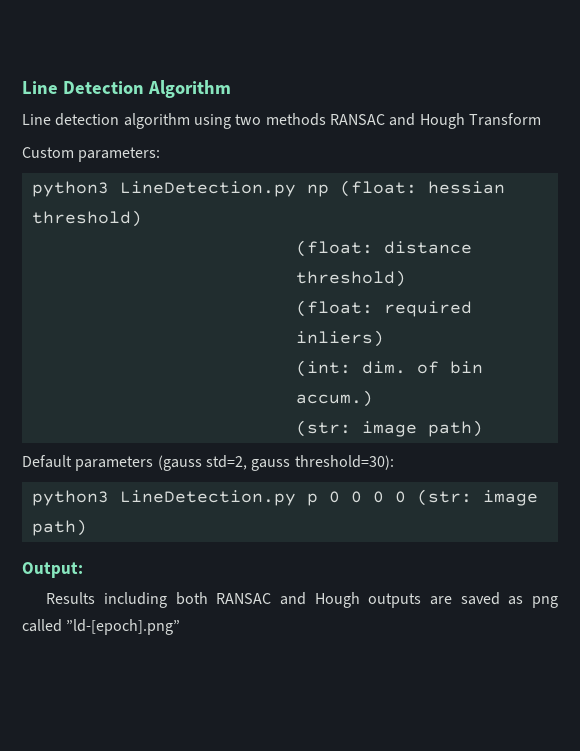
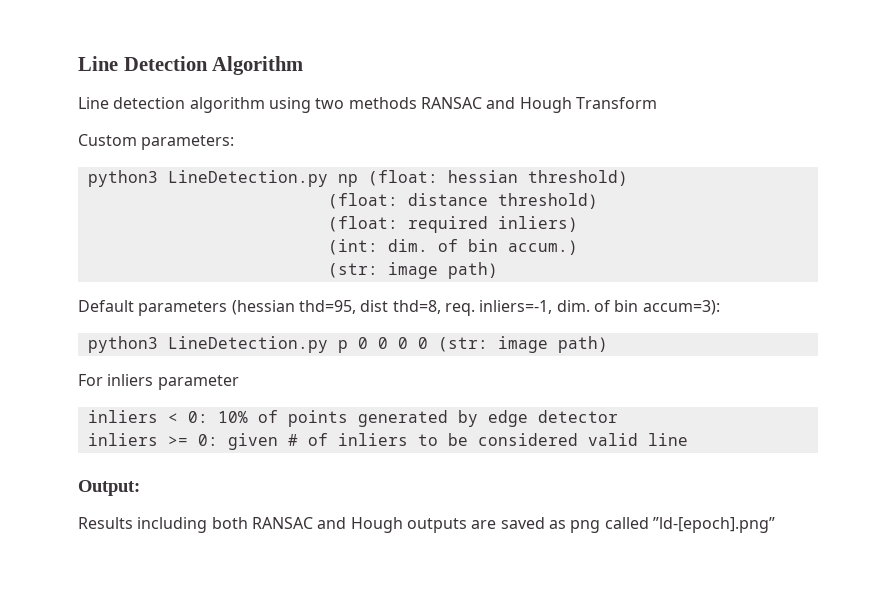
[157,455,394,471] (gauss std=2, gauss threshold=30): -> [231,300,720,316] (hessian thd=95, dist thd=8, req. inliers=-1, dim. of bin accum=3):
(87, 527) none -> [78,374,239,390] [87,410,618,427] [87,433,688,450] // For inliers parameter // inliers < 0: 10% of points generated by edge detector // inliers >= 0: given # of inliers to be considered valid line

